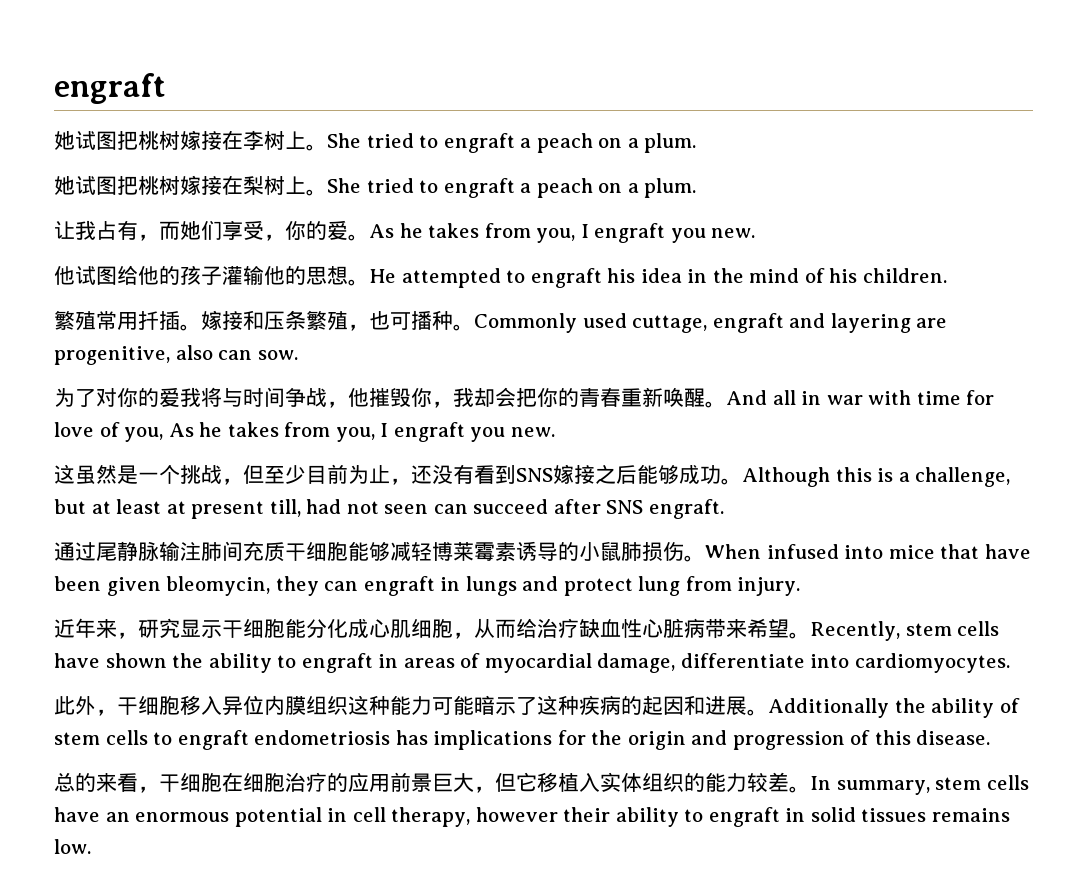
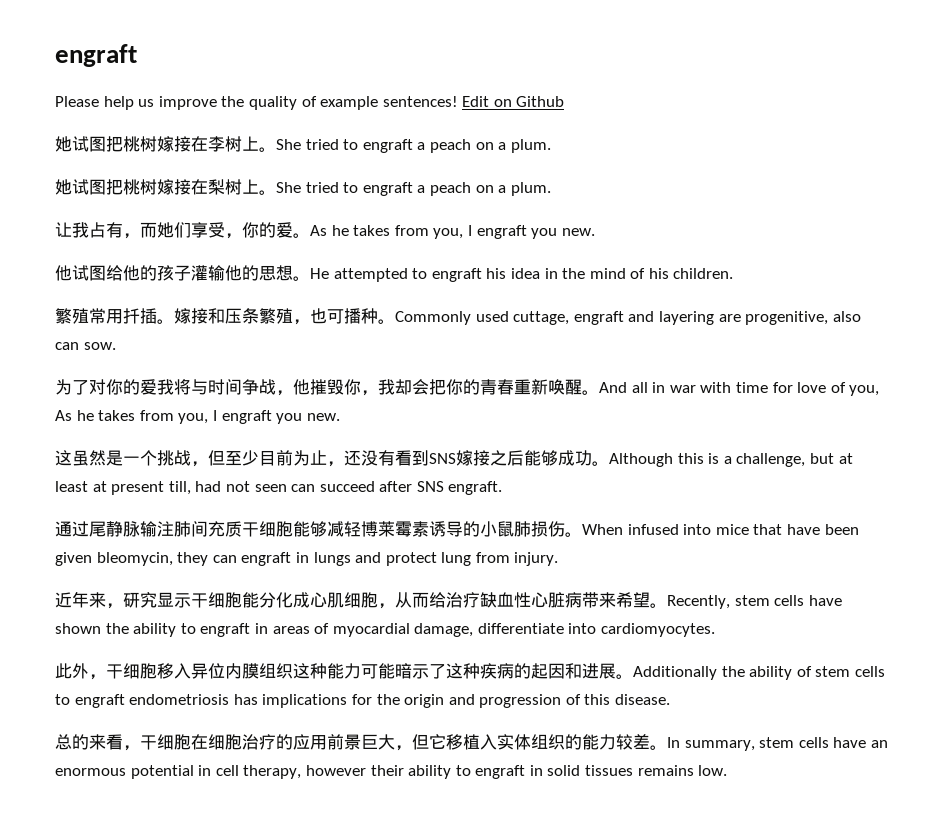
[54,73,166,104] engraft -> [55,44,137,67] [55,96,565,110] engraft // Please help us improve the quality of example sentences! Edit on Github

